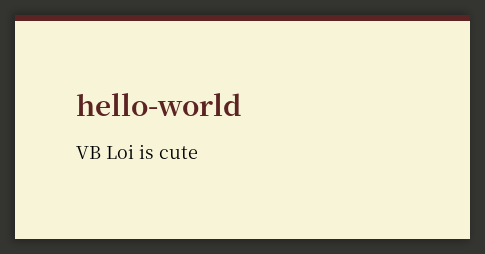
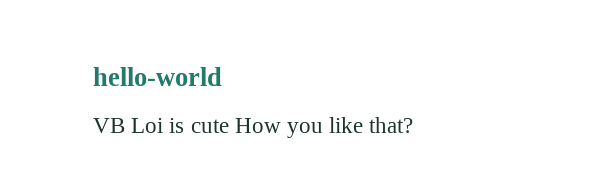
(198, 152) none -> [234,117,414,138] How you like that?

